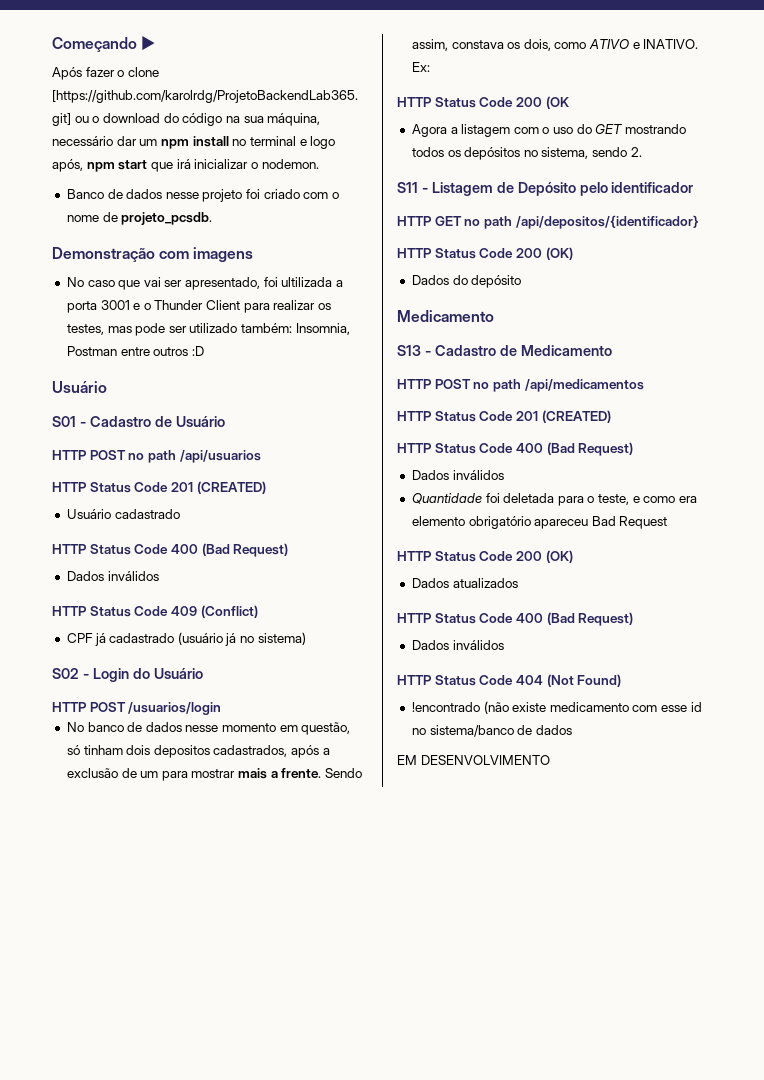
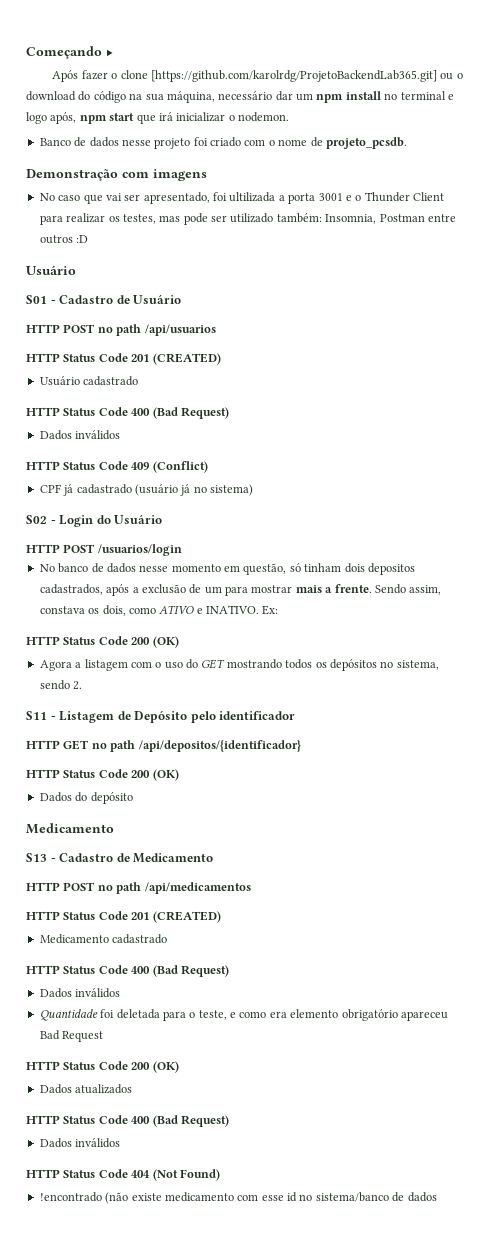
[545,96,569,109] (OK -> [152,636,179,648] (OK)
(611, 416) none -> [39,934,168,944] // Medicamento cadastrado
[397,755,550,765] // EM DESENVOLVIMENTO -> (437, 1197) none

